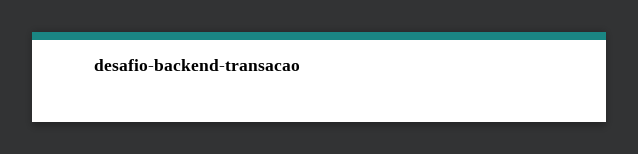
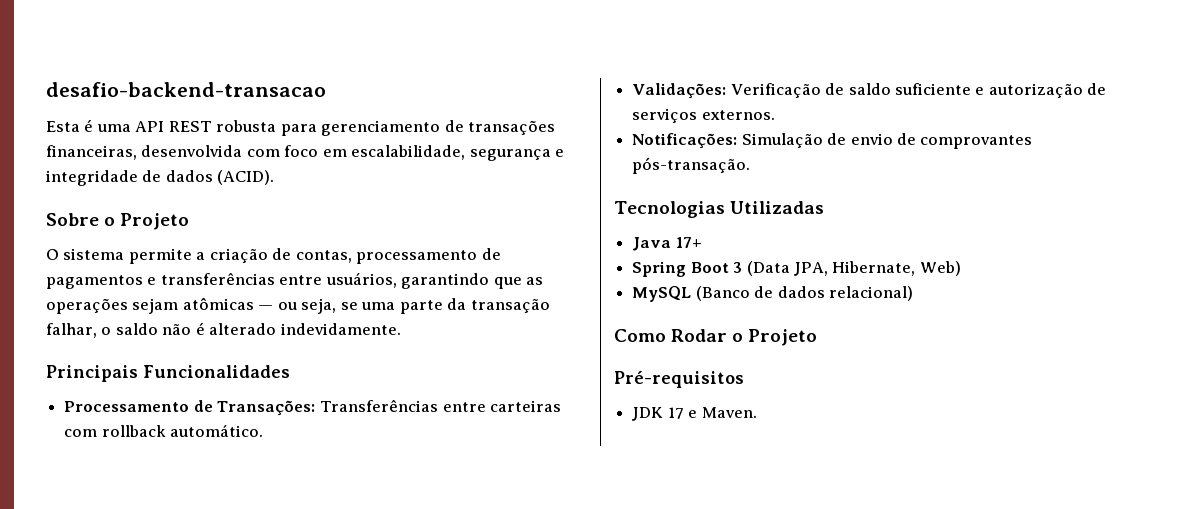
(300, 65) none -> [46,119,556,136] [46,145,565,161] [46,170,275,186] [46,213,190,230] [46,248,501,264] [46,272,544,289] [46,297,550,314] [46,322,401,338] [46,365,290,382] [64,399,562,416] [64,424,264,437] [632,83,1107,99] [632,108,775,123] [632,133,1033,149] [632,157,751,174] [614,201,825,218] [632,237,702,251] [632,261,961,277] [632,286,913,302] [614,329,818,346] [614,370,744,388] [632,407,757,421] // Esta é uma API REST robusta para gerenciamento de transações financeiras, desenvolvida com foco em escalabilidade, segurança e integridade de dados (ACID). // Sobre o Projeto // O sistema permite a criação de contas, processamento de pagamentos e transferências entre usuários, garantindo que as operações sejam atômicas — ou seja, se uma parte da transação falhar, o saldo não é alterado indevidamente. // Principais Funcionalidades // Processamento de Transações: Transferências entre carteiras com rollback automático. // Validações: Verificação de saldo suficiente e autorização de serviços externos. // Notificações: Simulação de envio de comprovantes pós-transação. // Tecnologias Utilizadas // Java 17+ // Spring Boot 3 (Data JPA, Hibernate, Web) // MySQL (Banco de dados relacional) // Como Rodar o Projeto // Pré-requisitos // JDK 17 e Maven.

